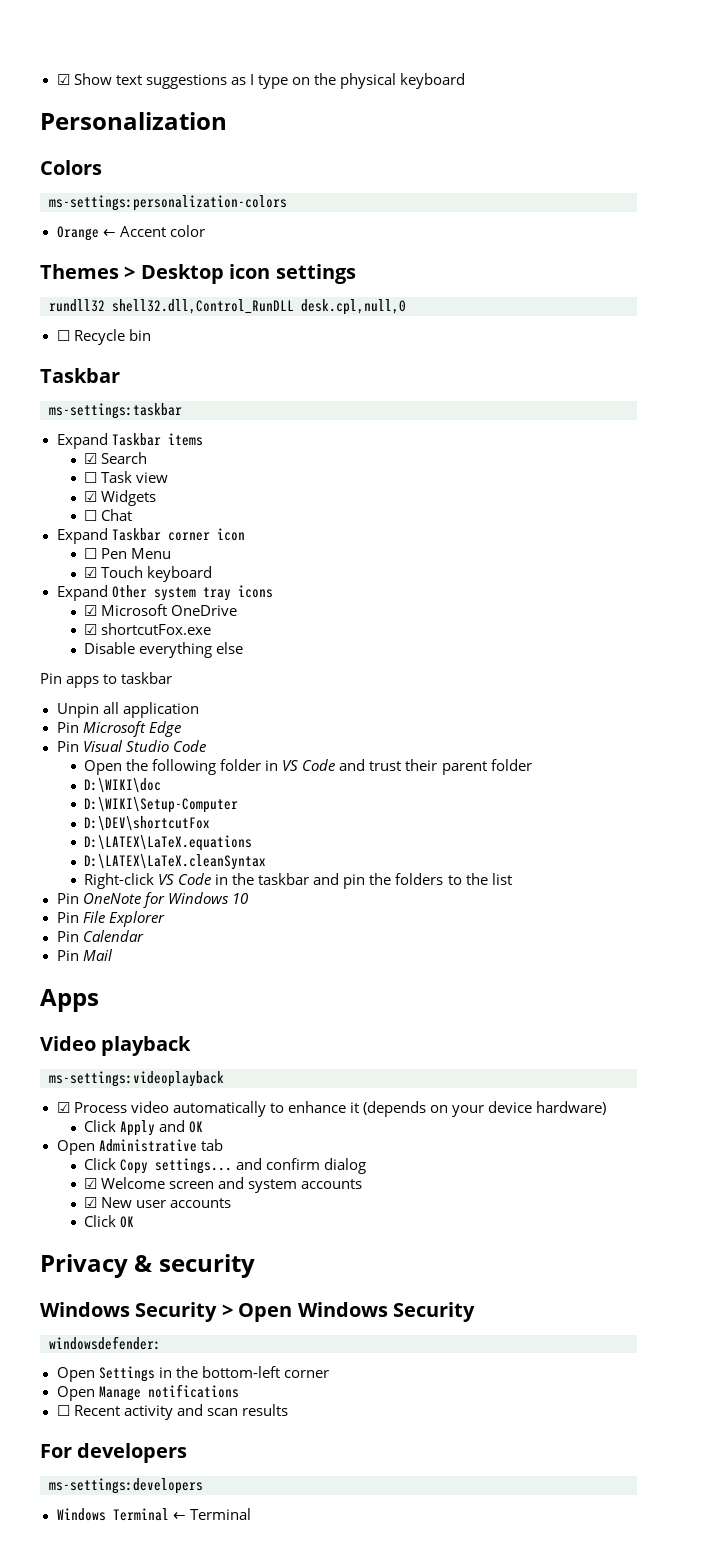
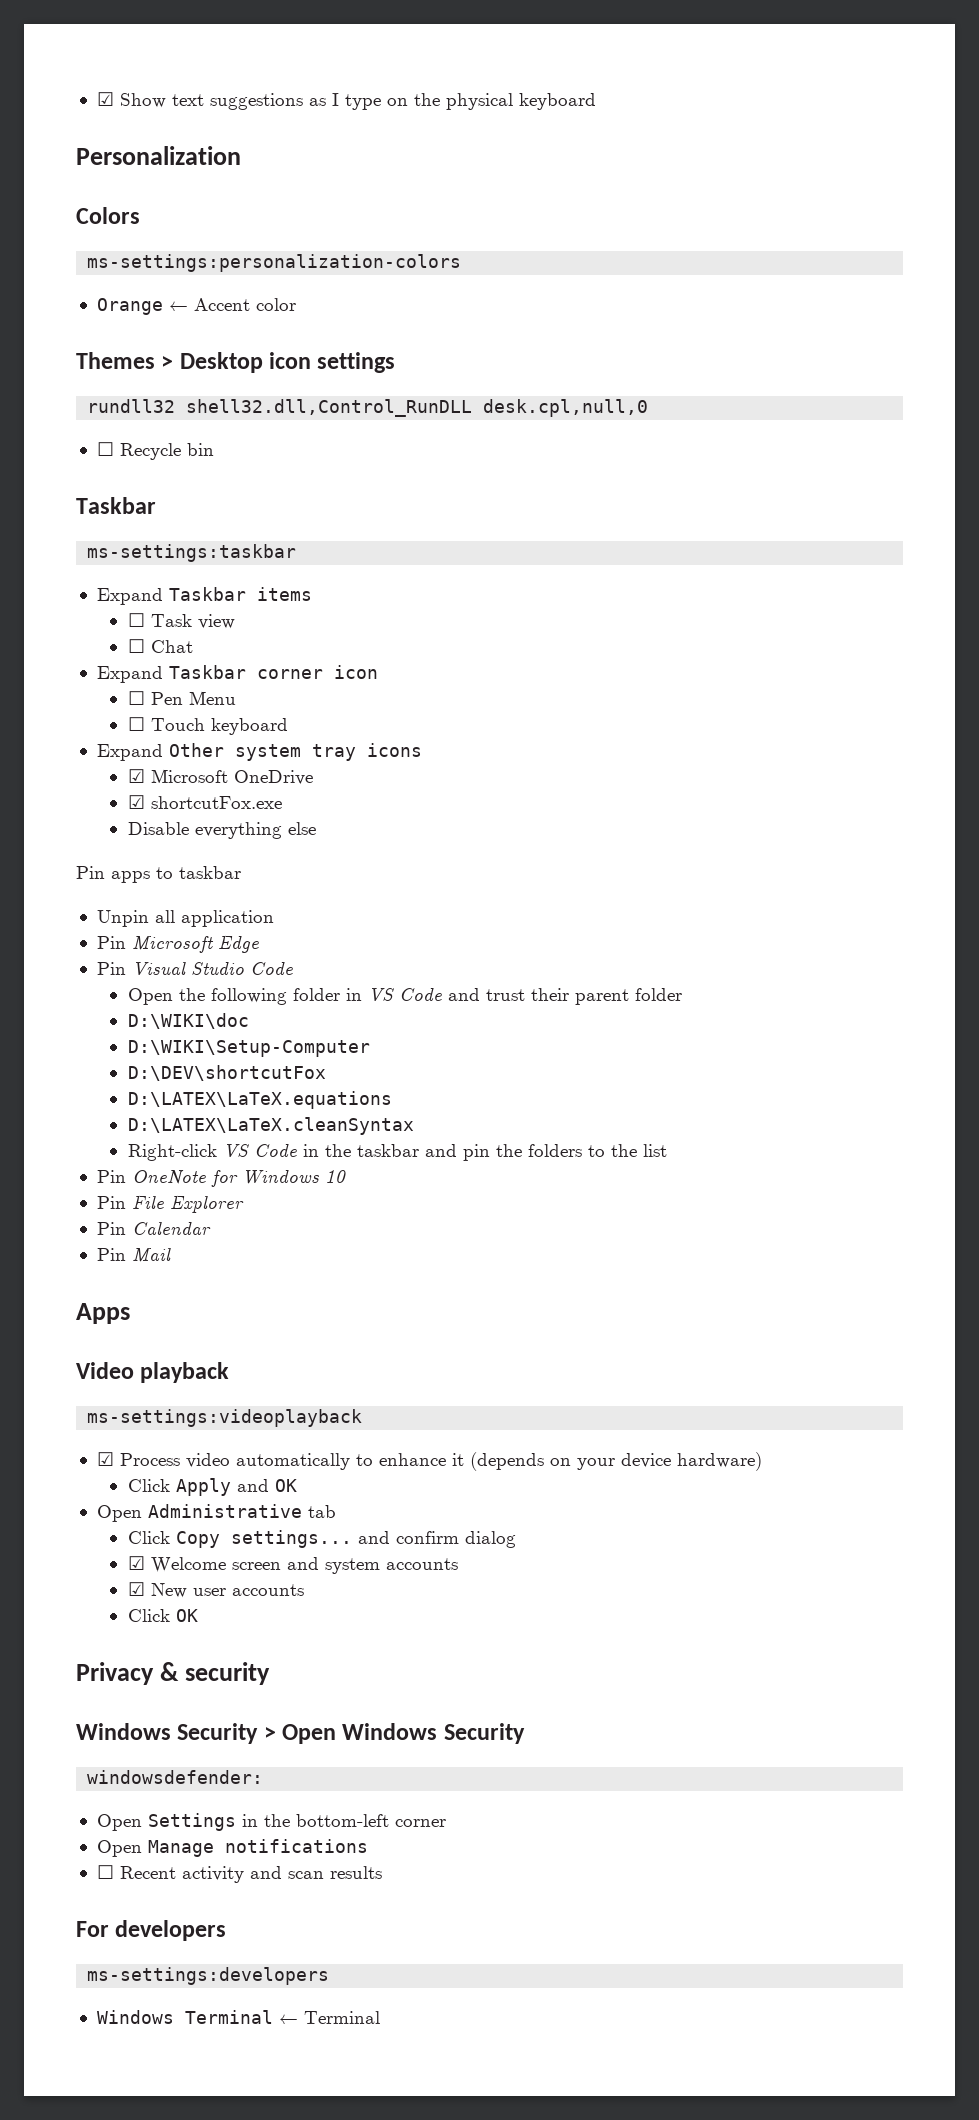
[84,452,148,464] // ☑ Search -> (312, 594) none
[84,490,157,506] // ☑ Widgets -> (235, 621) none
[84,567,98,578] ☑ -> [127,717,145,731] ☐

